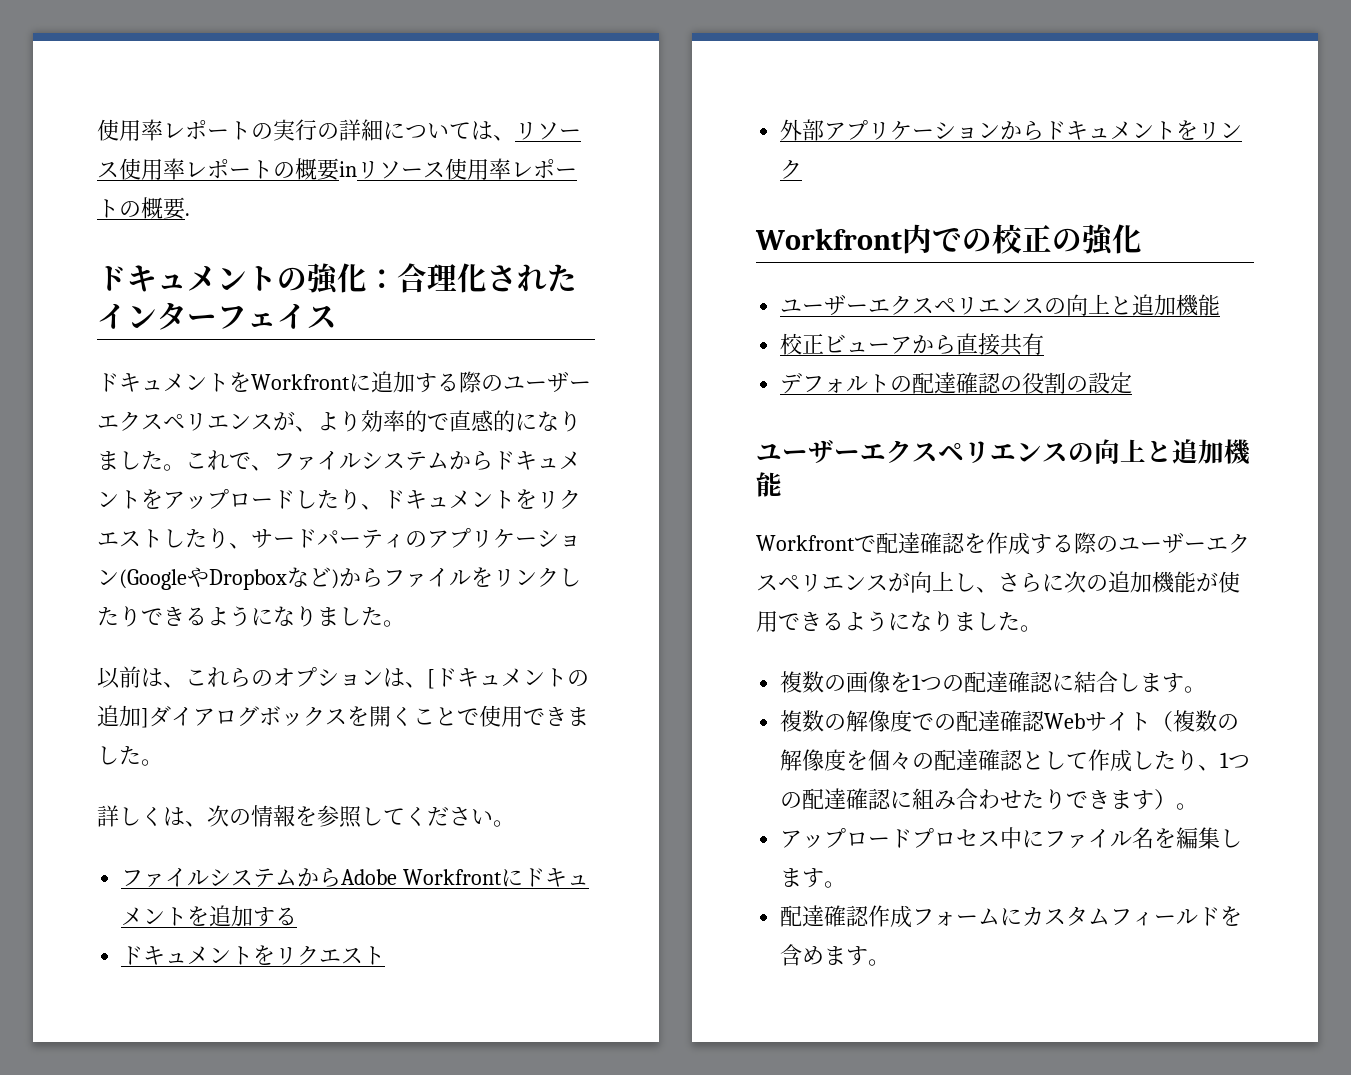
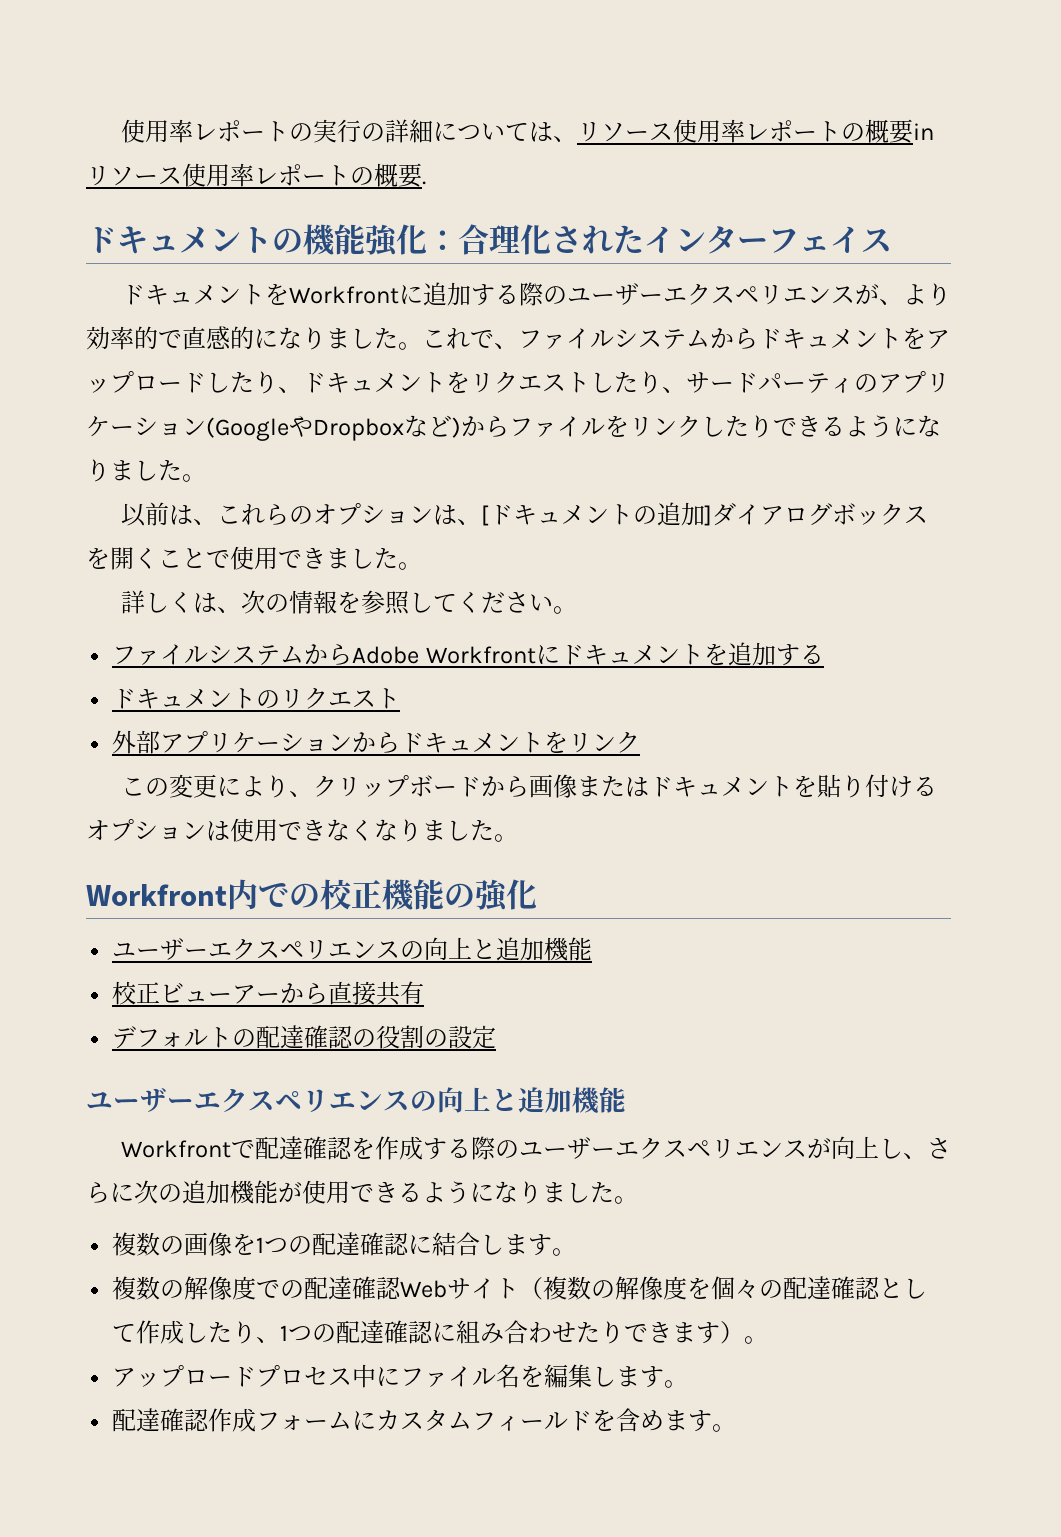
(307, 279) none -> [303,224,365,256] 機能
[253,945,276,965] を -> [256,690,281,708] の
(803, 169) none -> [120,774,937,798] [86,818,518,842] // この変更により、クリップボードから画像またはドキュメントを貼り付けるオプションは使用できなくなりました。
(1052, 238) none -> [382,879,444,911] 機能
(913, 345) none -> [256,992,281,1002] ー

